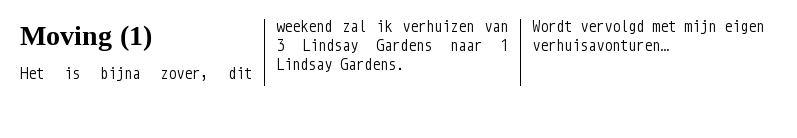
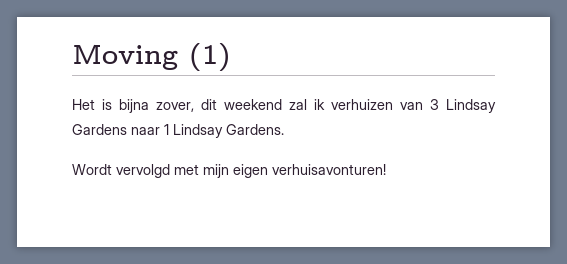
[532,39,669,51] verhuisavonturen… -> [272,164,386,175] verhuisavonturen!

